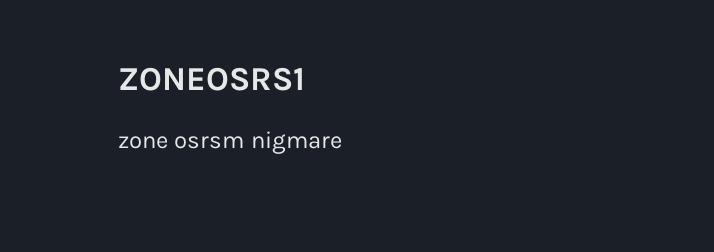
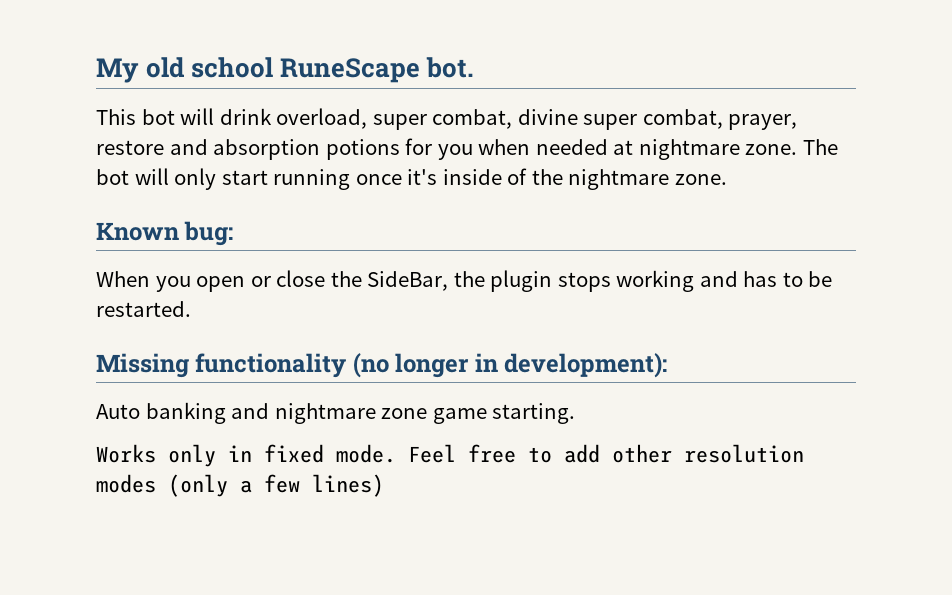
[118,67,305,91] [118,131,342,154] ZONEOSRS1 // zone osrsm nigmare -> [96,57,475,83] [96,108,798,130] [96,138,838,160] [96,168,727,190] [96,221,234,246] [96,270,833,292] [96,301,191,317] [96,353,668,378] [96,402,576,424] [96,444,804,467] [96,474,384,497] My old school RuneScape bot. // This bot will drink overload, super combat, divine super combat, prayer, restore and absorption potions for you when needed at nightmare zone. The bot will only start running once it's inside of the nightmare zone. // Known bug: // When you open or close the SideBar, the plugin stops working and has to be restarted. // Missing functionality (no longer in development): // Auto banking and nightmare zone game starting. // Works only in fixed mode. Feel free to add other resolution modes (only a few lines)

